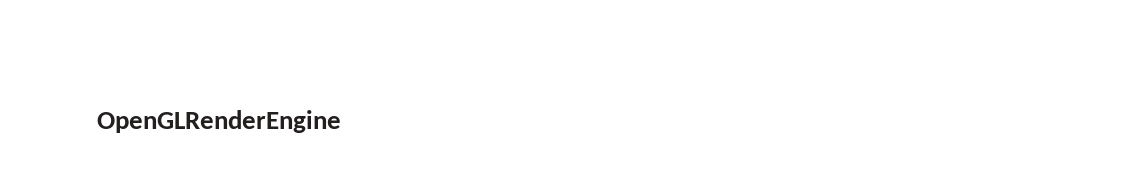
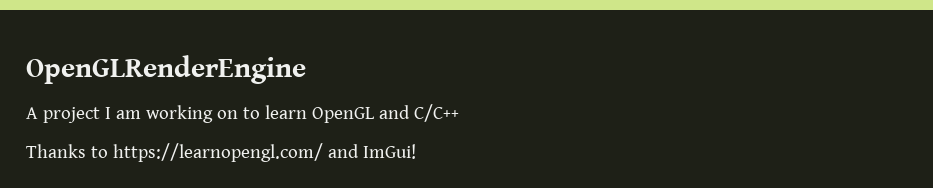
(341, 121) none -> [26,104,459,123] [26,143,416,162] // A project I am working on to learn OpenGL and C/C++ // Thanks to https://learnopengl.com/ and ImGui!

